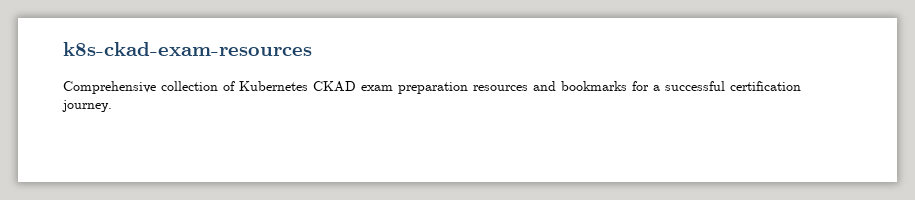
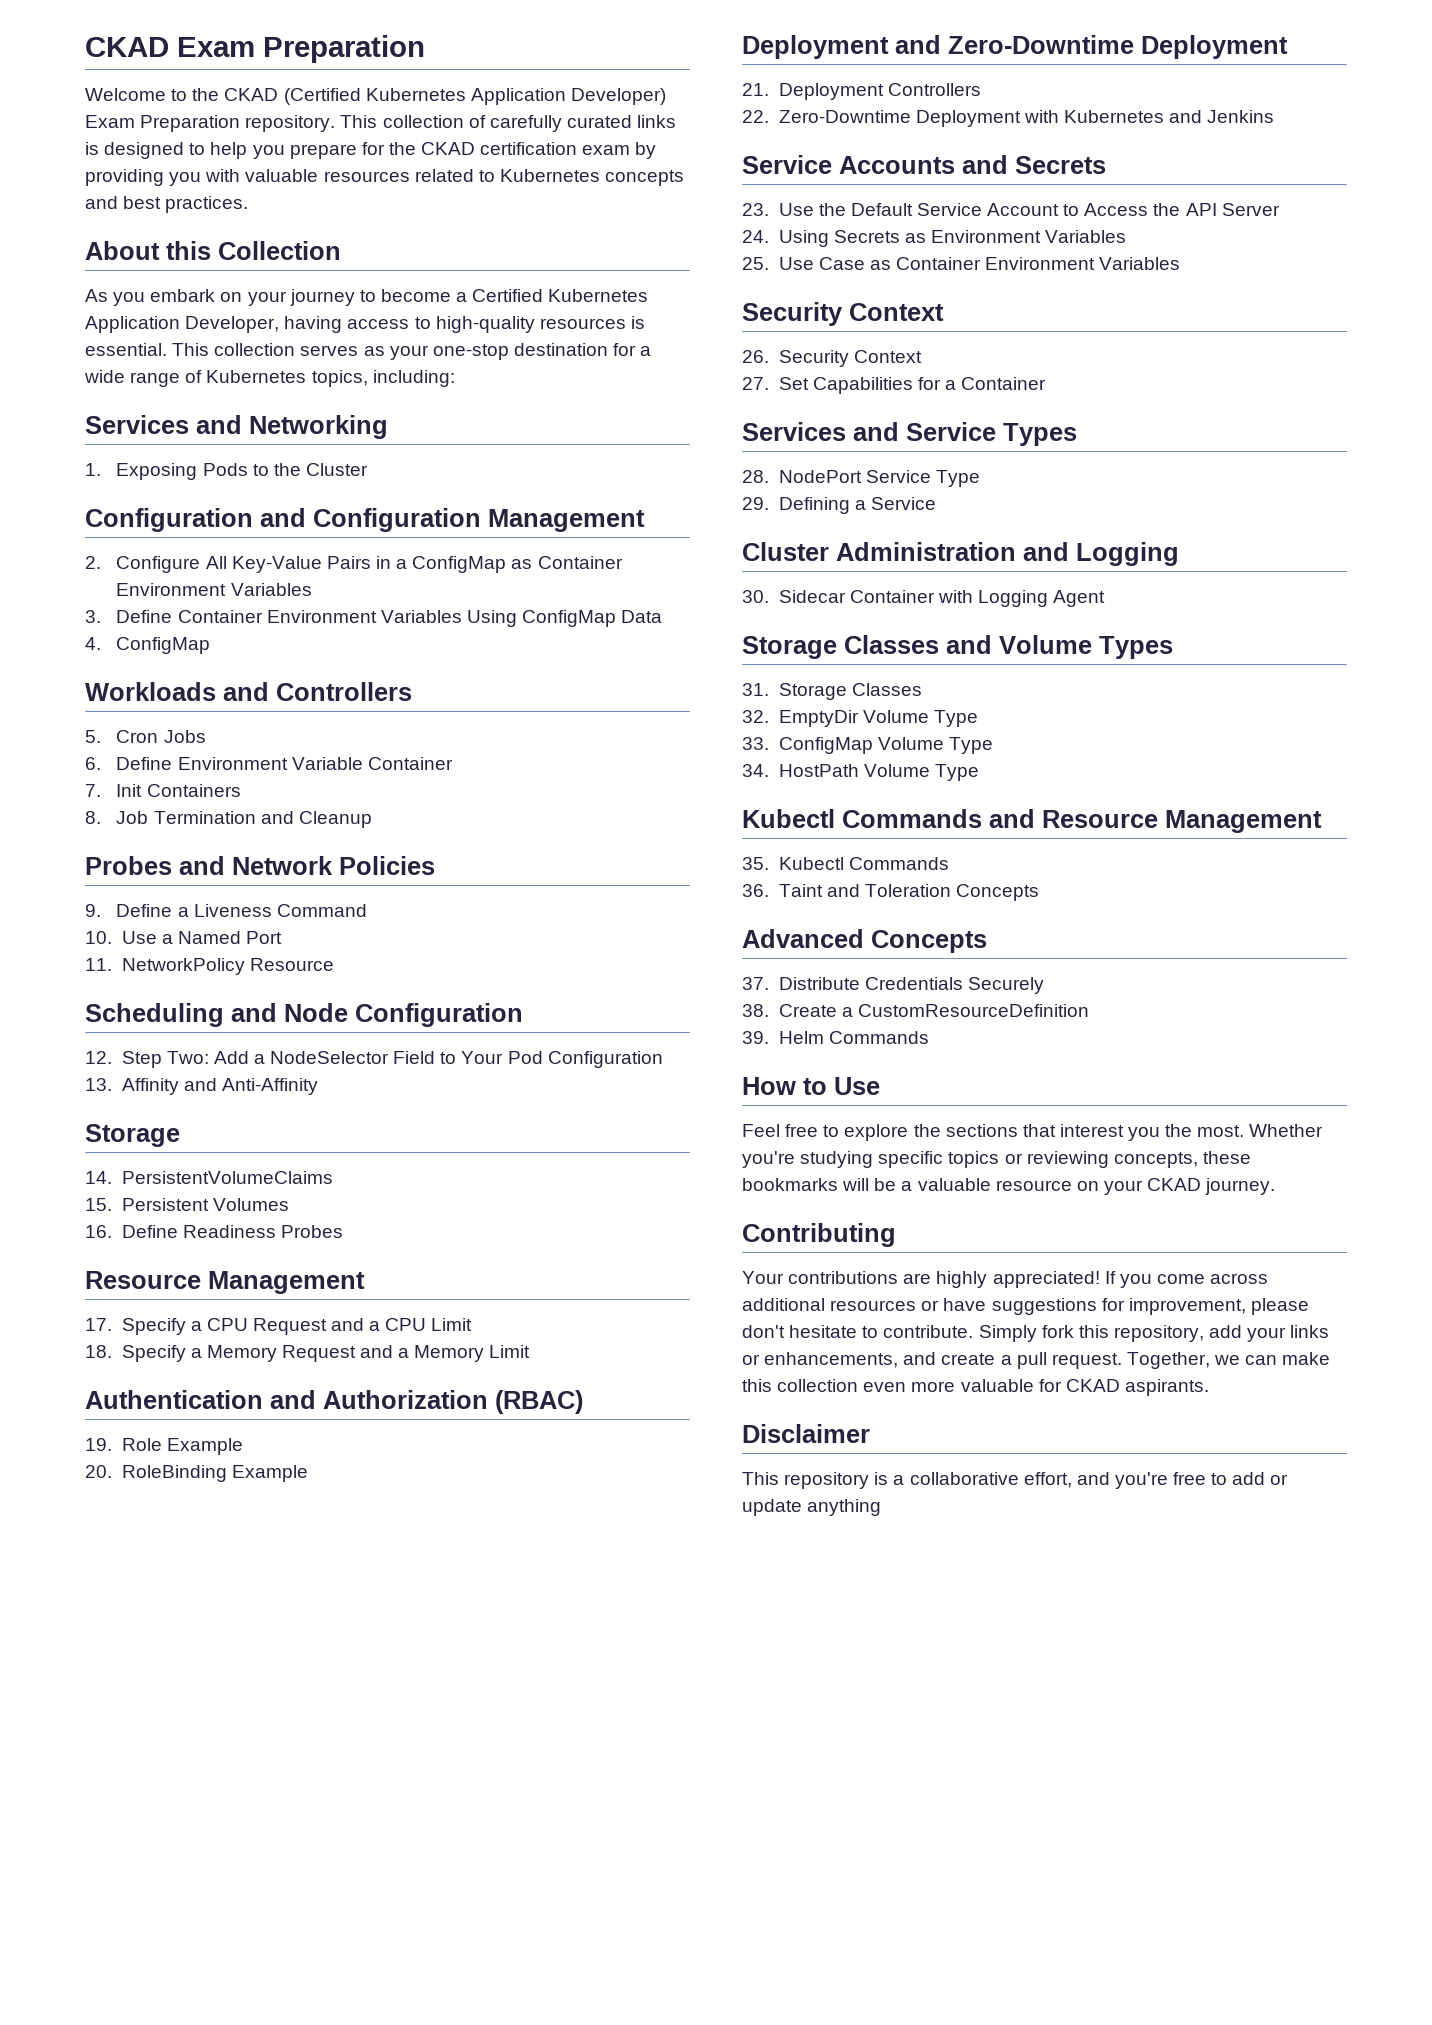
[63,42,312,56] [63,81,801,94] [62,100,112,112] k8s-ckad-exam-resources // Comprehensive collection of Kubernetes CKAD exam preparation resources and bookmarks for a successful certification journey. -> [85,35,425,63] [85,88,666,105] [85,115,677,132] [85,142,657,159] [85,169,685,186] [85,196,249,213] [85,241,341,260] [85,289,649,306] [85,316,645,333] [85,343,652,360] [84,370,455,387] [85,415,388,439] [85,463,368,480] [85,508,645,532] [85,556,623,573] [116,583,312,596] [85,610,663,627] [85,637,211,654] [85,682,412,701] [85,730,206,743] [85,757,453,770] [85,784,241,797] [85,811,372,828] [85,856,435,875] [85,904,367,917] [85,931,282,944] [85,958,334,975] [85,1003,523,1027] [85,1051,663,1068] [85,1078,318,1095] [85,1124,180,1147] [85,1171,333,1184] [85,1198,289,1211] [85,1225,343,1238] [85,1271,365,1294] [85,1318,473,1335] [85,1345,531,1362] [85,1390,583,1414] [85,1438,243,1455] [85,1465,308,1482] [742,35,1288,59] [742,83,981,100] [742,110,1275,127] [742,155,1106,174] [742,203,1280,216] [742,230,1127,247] [742,257,1181,270] [742,302,944,326] [742,350,922,367] [742,377,1047,394] [742,422,1077,446] [742,470,980,487] [742,497,936,514] [742,542,1179,566] [742,590,1106,607] [742,635,1173,659] [742,683,922,700] [742,710,978,727] [742,737,993,754] [742,764,979,781] [742,809,1322,833] [742,857,949,870] [742,884,1039,901] [742,929,987,953] [742,977,1044,994] [742,1004,1089,1017] [742,1031,929,1044] [742,1077,880,1095] [742,1124,1324,1141] [742,1151,1251,1168] [742,1178,1276,1195] [742,1223,896,1247] [742,1271,1269,1288] [742,1298,1309,1315] [742,1325,1330,1342] [742,1352,1331,1369] [742,1379,1209,1396] [742,1424,870,1443] [742,1472,1289,1489] [742,1499,882,1516] CKAD Exam Preparation // Welcome to the CKAD (Certified Kubernetes Application Developer) Exam Preparation repository. This collection of carefully curated links is designed to help you prepare for the CKAD certification exam by providing you with valuable resources related to Kubernetes concepts and best practices. // About this Collection // As you embark on your journey to become a Certified Kubernetes Application Developer, having access to high-quality resources is essential. This collection serves as your one-stop destination for a wide range of Kubernetes topics, including: // Services and Networking // 1. Exposing Pods to the Cluster // Configuration and Configuration Management // 2. Configure All Key-Value Pairs in a ConfigMap as Container Environment Variables // 3. Define Container Environment Variables Using ConfigMap Data // 4. ConfigMap // Workloads and Controllers // 5. Cron Jobs // 6. Define Environment Variable Container // 7. Init Containers // 8. Job Termination and Cleanup // Probes and Network Policies // 9. Define a Liveness Command // 10. Use a Named Port // 11. NetworkPolicy Resource // Scheduling and Node Configuration // 12. Step Two: Add a NodeSelector Field to Your Pod Configuration // 13. Affinity and Anti-Affinity // Storage // 14. PersistentVolumeClaims // 15. Persistent Volumes // 16. Define Readiness Probes // Resource Management // 17. Specify a CPU Request and a CPU Limit // 18. Specify a Memory Request and a Memory Limit // Authentication and Authorization (RBAC) // 19. Role Example // 20. RoleBinding Example // Deployment and Zero-Downtime Deployment // 21. Deployment Controllers // 22. Zero-Downtime Deployment with Kubernetes and Jenkins // Service Accounts and Secrets // 23. Use the Default Service Account to Access the API Server // 24. Using Secrets as Environment Variables // 25. Use Case as Container Environment Variables // Security Context // 26. Security Context // 27. Set Capabilities for a Container // Services and Service Types // 28. NodePort Service Type // 29. Defining a Service // Cluster Administration and Logging // 30. Sidecar Container with Logging Agent // Storage Classes and Volume Types // 31. Storage Classes // 32. EmptyDir Volume Type // 33. ConfigMap Volume Type // 34. HostPath Volume Type // Kubectl Commands and Resource Management // 35. Kubectl Commands // 36. Taint and Toleration Concepts // Advanced Concepts // 37. Distribute Credentials Securely // 38. Create a CustomResourceDefinition // 39. Helm Commands // How to Use // Feel free to explore the sections that interest you the most. Whether you're studying specific topics or reviewing concepts, these bookmarks will be a valuable resource on your CKAD journey. // Contributing // Your contributions are highly appreciated! If you come across additional resources or have suggestions for improvement, please don't hesitate to contribute. Simply fork this repository, add your links or enhancements, and create a pull request. Together, we can make this collection even more valuable for CKAD aspirants. // Disclaimer // This repository is a collaborative effort, and you're free to add or update anything

